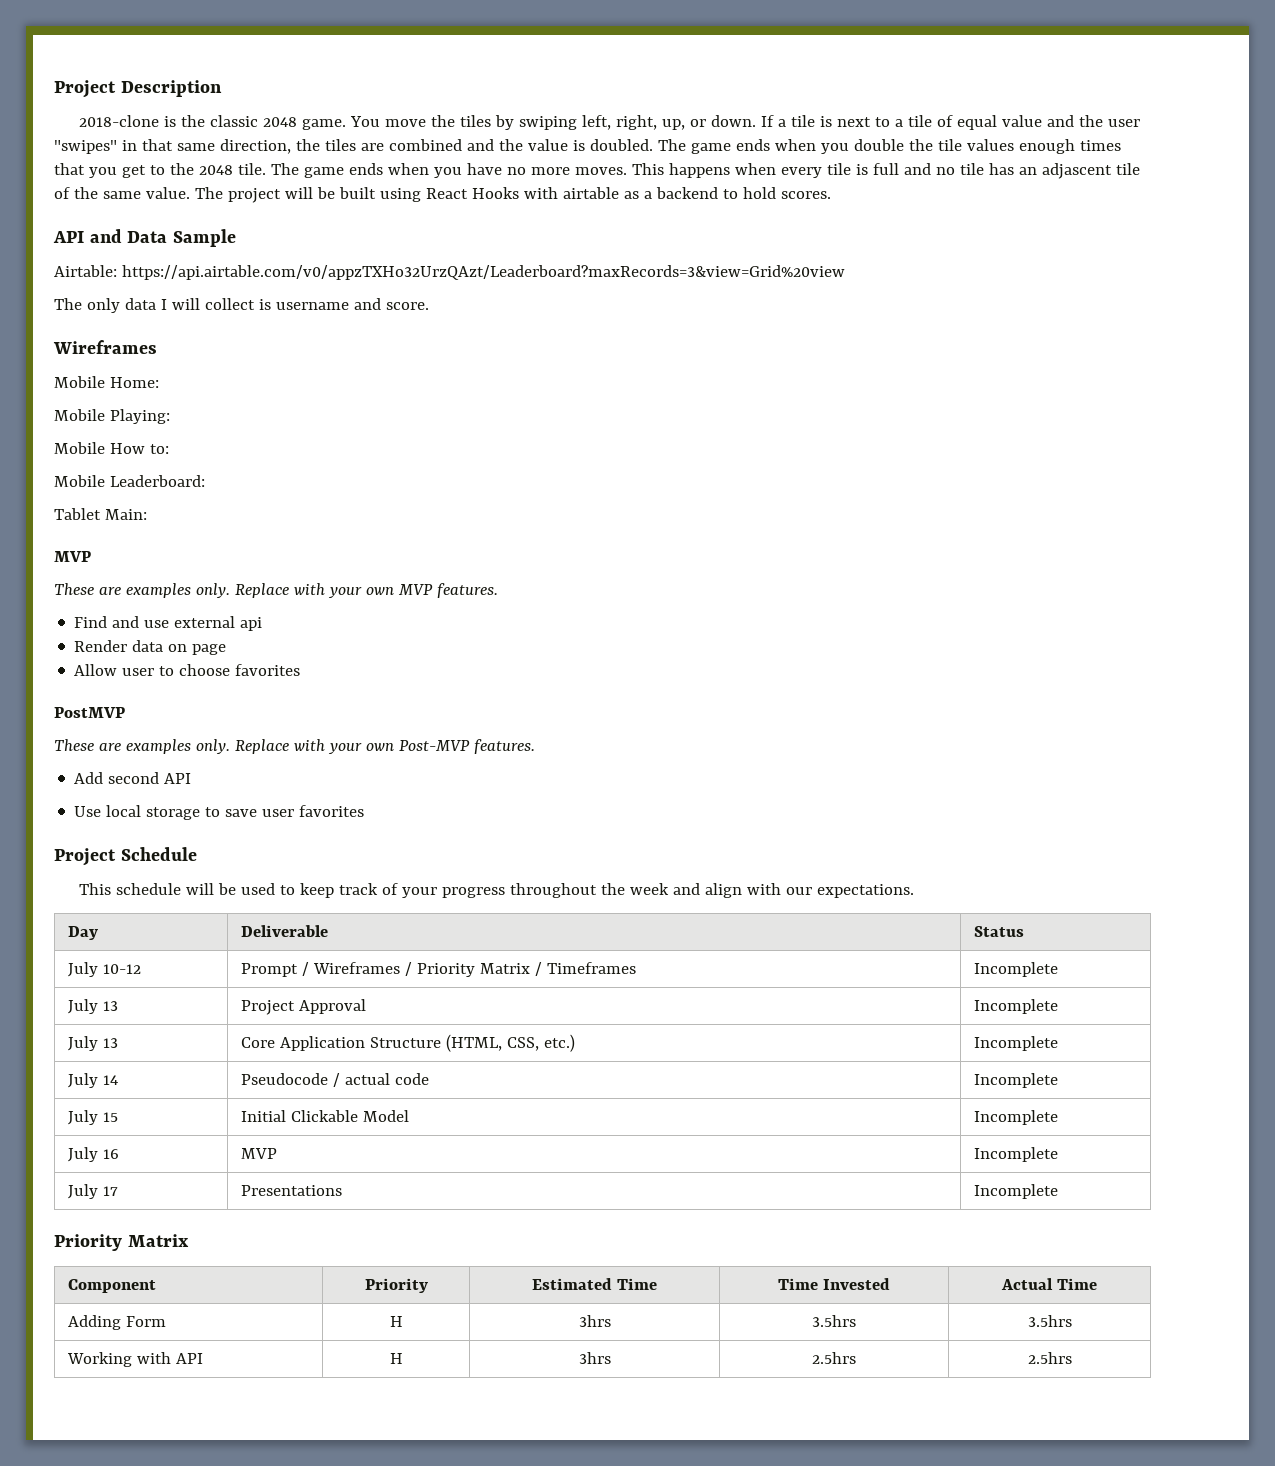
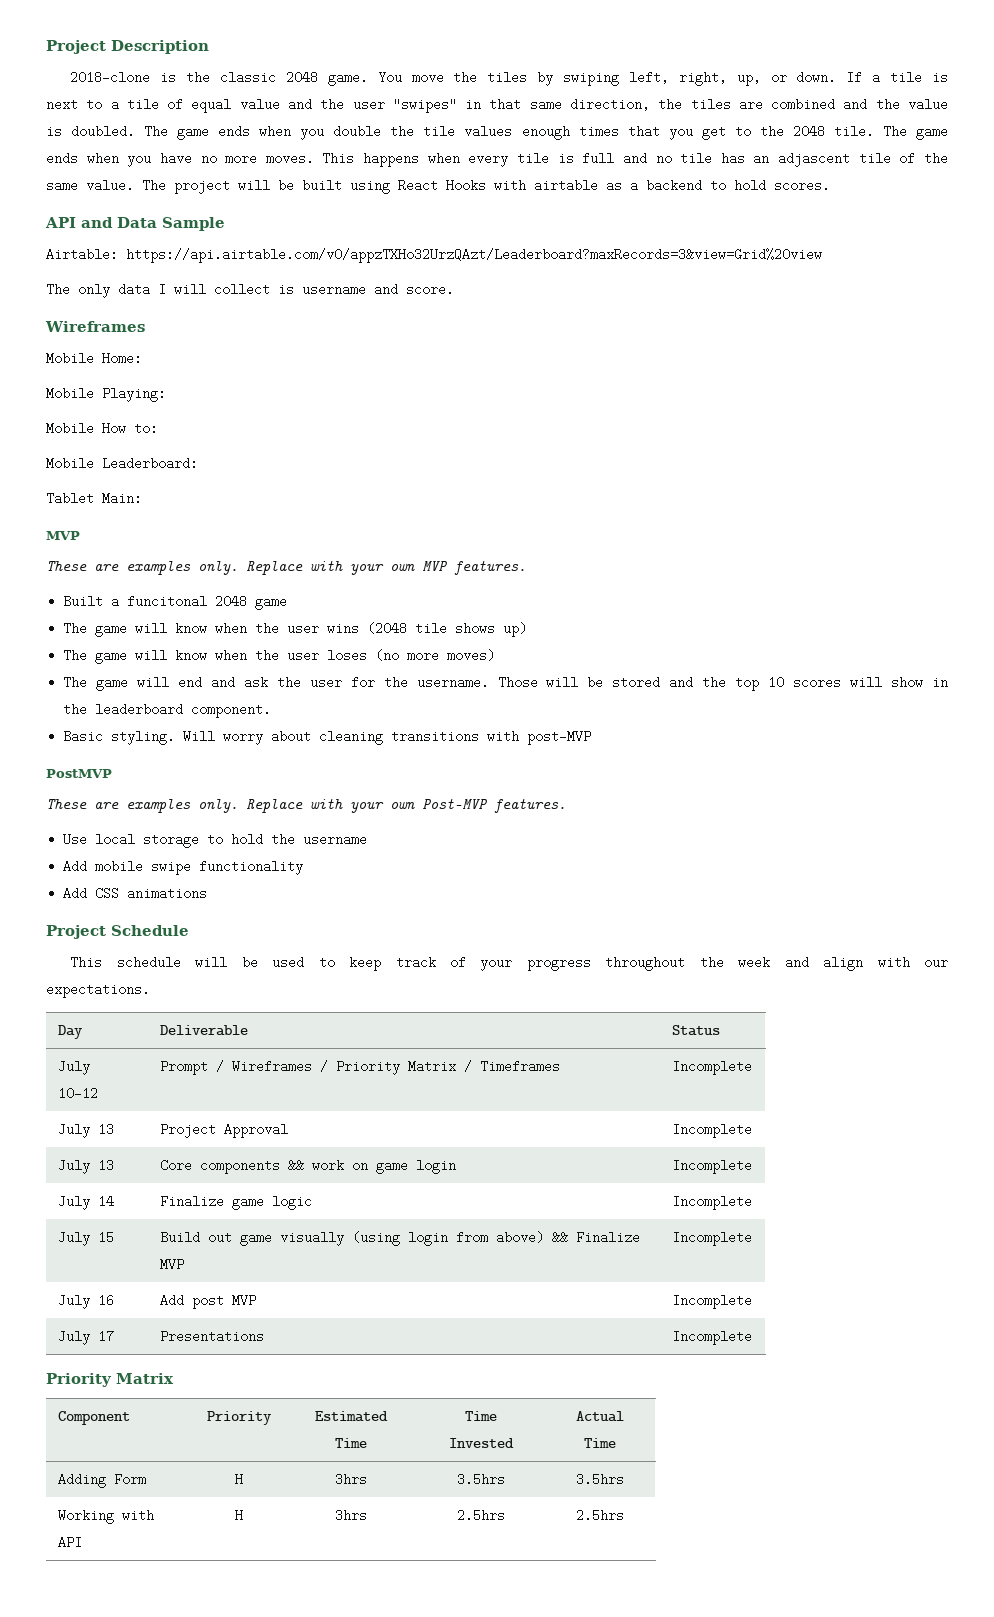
[74,616,263,631] [74,640,227,655] [74,664,301,676] Find and use external api // Render data on page // Allow user to choose favorites -> [63,595,288,610] [63,622,528,637] [63,649,496,664] [63,676,949,691] [63,703,272,718] [63,730,592,745] Built a funcitonal 2048 game // The game will know when the user wins (2048 tile shows up) // The game will know when the user loses (no more moves) // The game will end and ask the user for the username. Those will be stored and the top 10 scores will show in the leaderboard component. // Basic styling. Will worry about cleaning transitions with post-MVP
[74,772,192,784] // Add second API -> (566, 806) none
[225,805,365,817] save user favorites -> [231,833,368,846] [63,860,304,875] [63,887,208,900] hold the username // Add mobile swipe functionality // Add CSS animations
[279,1034,575,1052] Application Structure (HTML, CSS, etc.) -> [200,1159,457,1174] components && work on game login
[240,1073,429,1087] Pseudocode / actual code -> [160,1195,313,1210] Finalize game logic
[240,1110,409,1122] Initial Clickable Model -> [160,1231,641,1246] [160,1258,185,1271] Build out game visually (using login from above) && Finalize MVP
(119, 1154) none -> [160,1294,225,1309] Add post

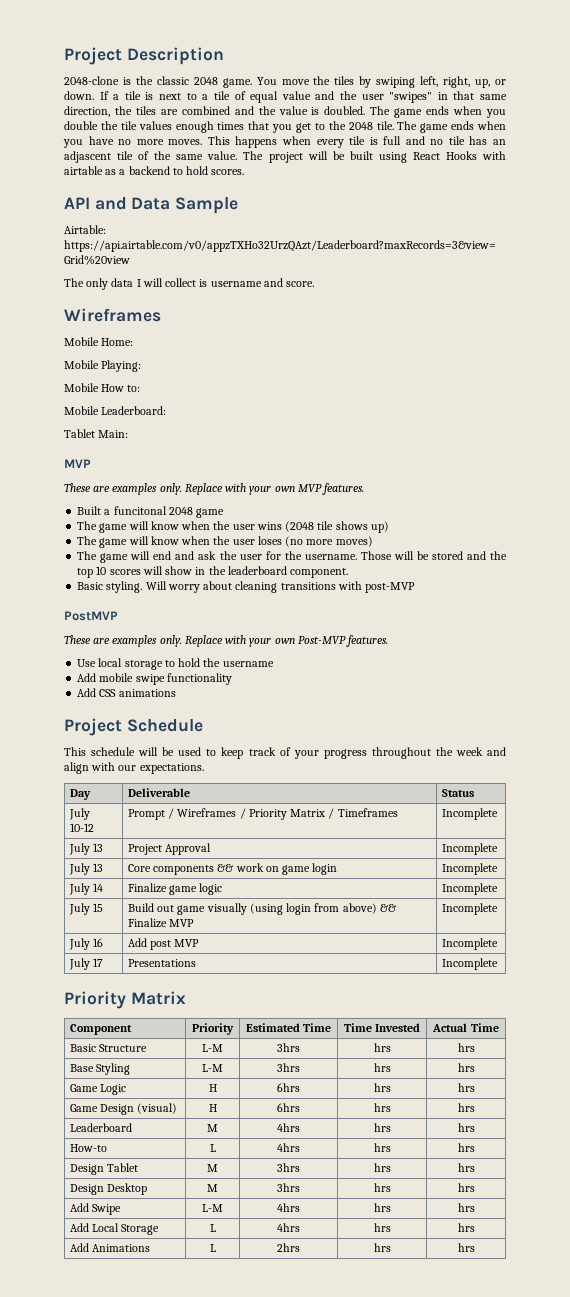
[70,71,151,84] 2018-clone -> [64,76,119,85] 2048-clone
[58,1473,147,1488] [235,1473,243,1486] [334,1473,367,1486] [457,1473,505,1486] [576,1473,624,1486] [58,1509,155,1524] [58,1536,83,1549] [235,1509,243,1522] [334,1509,367,1522] [457,1509,505,1522] [576,1509,624,1522] Adding Form | H | 3hrs | 3.5hrs | 3.5hrs // Working with API | H | 3hrs | 2.5hrs | 2.5hrs -> [70,1044,148,1052] [202,1044,223,1052] [277,1043,300,1052] [373,1043,391,1052] [457,1043,475,1052] [70,1063,131,1075] [202,1064,223,1072] [277,1063,300,1072] [373,1063,391,1072] [457,1063,475,1072] [70,1084,127,1095] [208,1084,217,1092] [277,1083,300,1092] [373,1083,391,1092] [457,1083,475,1092] [70,1103,178,1115] [208,1104,217,1112] [277,1103,300,1112] [373,1103,391,1112] [457,1103,475,1112] [70,1123,133,1132] [207,1124,218,1132] [277,1123,300,1132] [373,1123,391,1132] [457,1123,475,1132] [70,1144,108,1152] [209,1144,216,1152] [277,1143,300,1152] [373,1143,391,1152] [457,1143,475,1152] [70,1163,139,1175] [207,1164,218,1172] [277,1163,300,1172] [373,1163,391,1172] [457,1163,475,1172] [70,1183,148,1195] [207,1184,218,1192] [277,1183,300,1192] [373,1183,391,1192] [457,1183,475,1192] [70,1203,122,1215] [202,1204,223,1212] [277,1203,300,1212] [373,1203,391,1212] [457,1203,475,1212] [70,1223,160,1235] [209,1224,216,1232] [277,1223,300,1232] [373,1223,391,1232] [457,1223,475,1232] [70,1243,151,1252] [209,1244,216,1252] [277,1243,300,1252] [373,1243,391,1252] [457,1243,475,1252] Basic Structure | L-M | 3hrs | hrs | hrs // Base Styling | L-M | 3hrs | hrs | hrs // Game Logic | H | 6hrs | hrs | hrs // Game Design (visual) | H | 6hrs | hrs | hrs // Leaderboard | M | 4hrs | hrs | hrs // How-to | L | 4hrs | hrs | hrs // Design Tablet | M | 3hrs | hrs | hrs // Design Desktop | M | 3hrs | hrs | hrs // Add Swipe | L-M | 4hrs | hrs | hrs // Add Local Storage | L | 4hrs | hrs | hrs // Add Animations | L | 2hrs | hrs | hrs

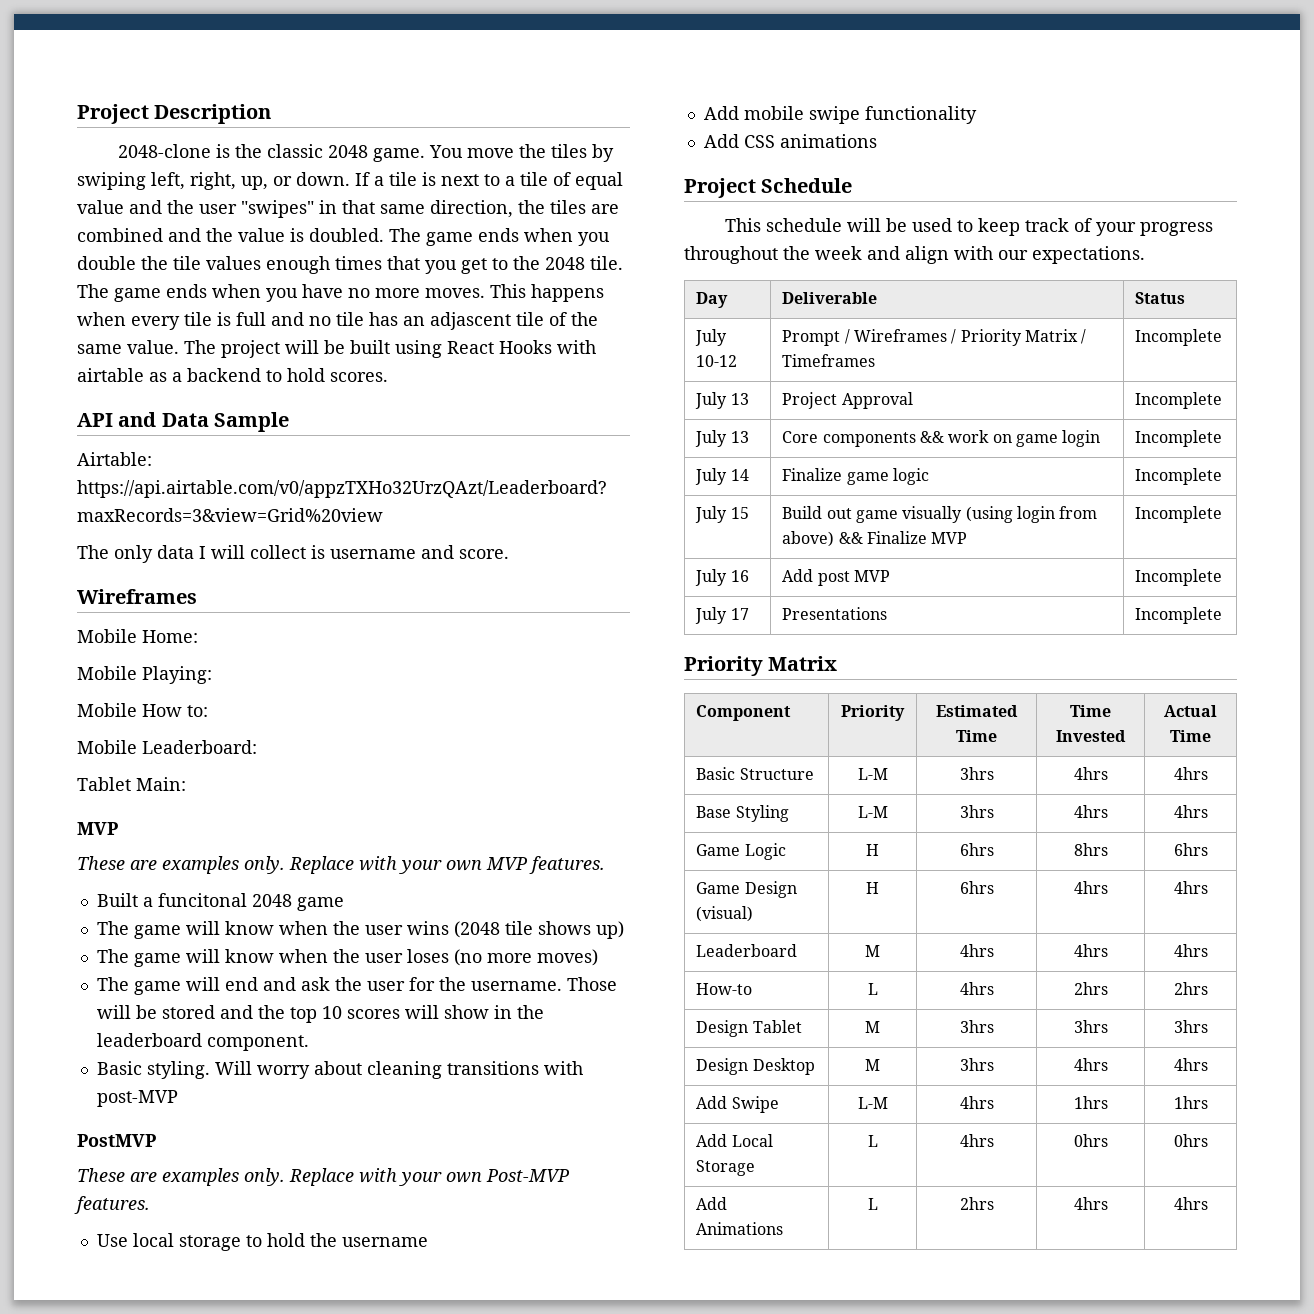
[373,1043,391,1052] [457,1043,475,1052] hrs | hrs -> [1073,767,1108,780] [1173,767,1208,780] 4hrs | 4hrs
[373,1063,391,1072] [457,1063,475,1072] hrs | hrs -> [1073,805,1108,818] [1173,805,1208,818] 4hrs | 4hrs
[373,1083,391,1092] [457,1083,475,1092] hrs | hrs -> [1073,843,1108,856] [1173,843,1208,856] 8hrs | 6hrs
[373,1103,391,1112] [457,1103,475,1112] hrs | hrs -> [1073,881,1108,894] [1173,881,1208,894] 4hrs | 4hrs
[373,1123,391,1132] [457,1123,475,1132] hrs | hrs -> [1073,944,1108,957] [1173,944,1208,957] 4hrs | 4hrs
[373,1143,391,1152] [457,1143,475,1152] hrs | hrs -> [1073,982,1108,995] [1173,982,1208,995] 2hrs | 2hrs
[373,1163,391,1172] [457,1163,475,1172] hrs | hrs -> [1073,1020,1108,1033] [1173,1020,1208,1033] 3hrs | 3hrs
[373,1183,391,1192] [457,1183,475,1192] hrs | hrs -> [1073,1058,1108,1071] [1173,1058,1208,1071] 4hrs | 4hrs
[373,1203,391,1212] [457,1203,475,1212] hrs | hrs -> [1073,1096,1108,1109] [1173,1096,1208,1109] 1hrs | 1hrs
[373,1223,391,1232] [457,1223,475,1232] hrs | hrs -> [1073,1134,1108,1147] [1173,1134,1208,1147] 0hrs | 0hrs
[373,1243,391,1252] [457,1243,475,1252] hrs | hrs -> [1073,1197,1108,1210] [1173,1197,1208,1210] 4hrs | 4hrs

